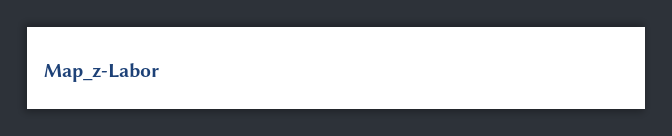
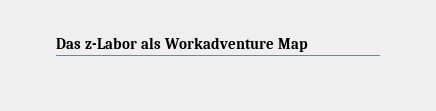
[44,63,159,82] Map_z-Labor -> [56,37,309,52] Das z-Labor als Workadventure Map

